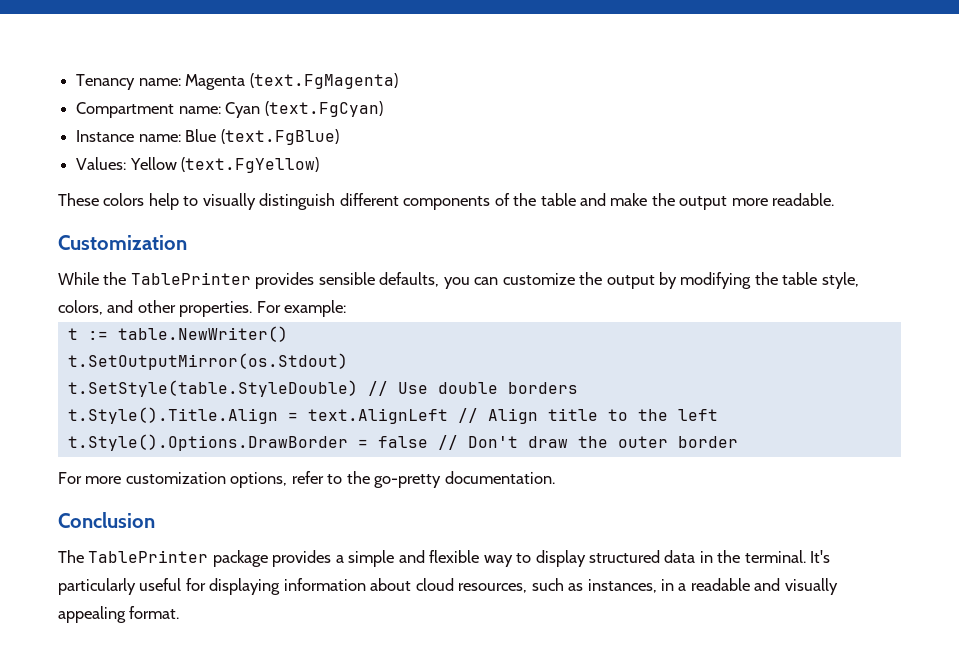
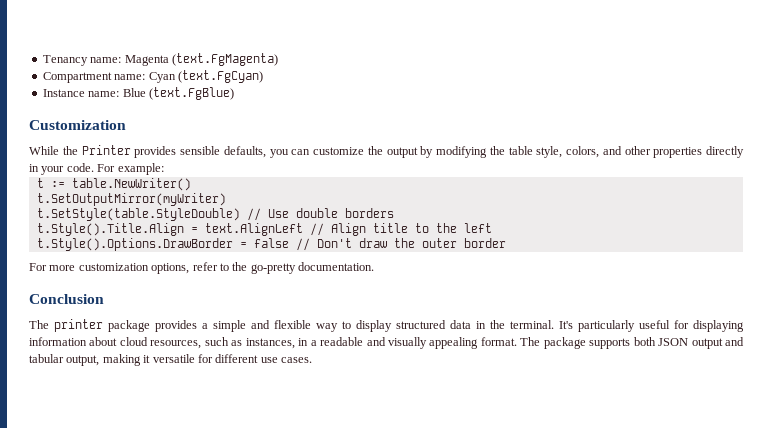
[76,157,320,173] [58,193,835,210] // Values: Yellow (text.FgYellow) // These colors help to visually distinguish different components of the table and make the output more readable. -> (234, 93) none
[130,272,251,285] TablePrinter -> [81,145,131,155] Printer
[179,301,253,317] properties. -> [653,146,744,158] [29,163,94,175] properties directly in your code.
[67,353,348,370] t.SetOutputMirror(os.Stdout) -> [36,193,226,206] t.SetOutputMirror(myWriter)
[88,550,209,563] TablePrinter -> [54,319,103,332] printer
(180, 612) none -> [520,337,745,349] [29,354,312,366] The package supports both JSON output and tabular output, making it versatile for different use cases.

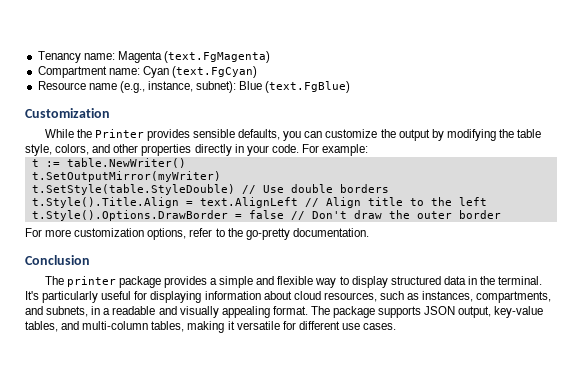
[42,89,120,97] Instance name: -> [37,81,237,93] Resource name (e.g., instance, subnet):
(295, 343) none -> [476,291,552,303] [25,306,89,317] compartments, and subnets,
[633,337,745,349] [29,354,100,366] both JSON output and tabular output, -> [424,306,544,318] [25,321,185,332] JSON output, key-value tables, and multi-column tables,

